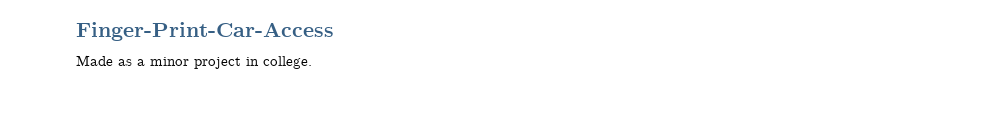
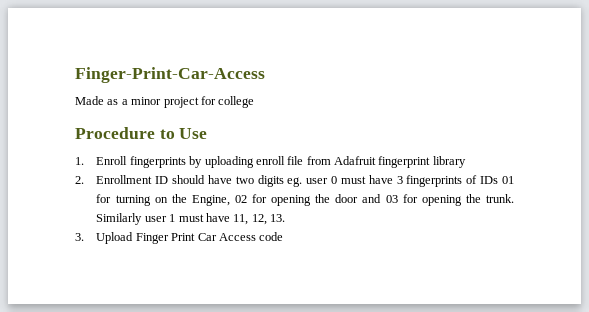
[246,56,312,69] in college. -> [200,96,255,108] [75,127,208,139] [75,156,466,168] [75,175,515,187] [96,194,514,206] [96,213,286,225] [75,232,284,244] for college // Procedure to Use // 1. Enroll fingerprints by uploading enroll file from Adafruit fingerprint library // 2. Enrollment ID should have two digits eg. user 0 must have 3 fingerprints of IDs 01 for turning on the Engine, 02 for opening the door and 03 for opening the trunk. Similarly user 1 must have 11, 12, 13. // 3. Upload Finger Print Car Access code

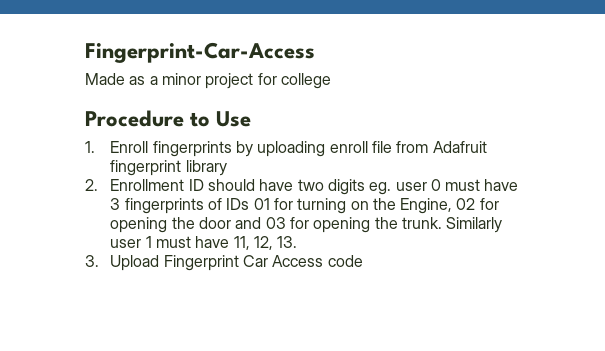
[75,67,265,83] Finger-Print-Car-Access -> [85,42,315,63] Fingerprint-Car-Access
[135,233,196,244] Finger Print -> [163,255,239,271] Fingerprint

